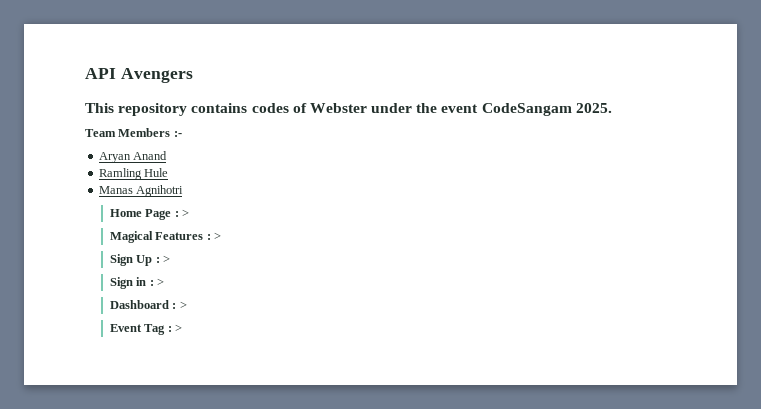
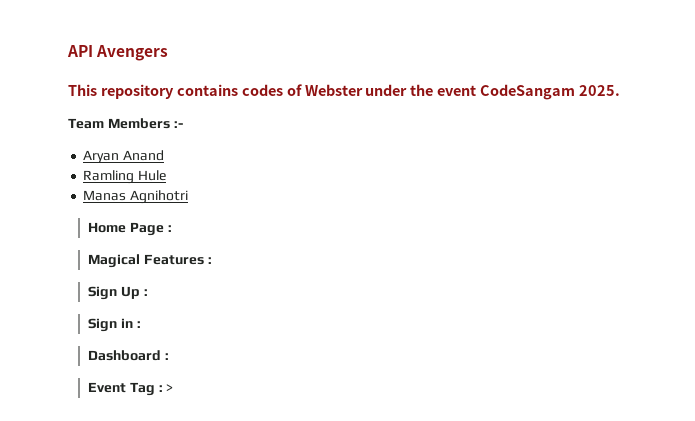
[181,209,189,217] > -> (172, 228) none
[213,232,221,240] > -> (212, 260) none
[162,255,170,263] > -> (148, 292) none
[156,278,164,286] > -> (141, 324) none
[179,301,187,309] > -> (169, 356) none

